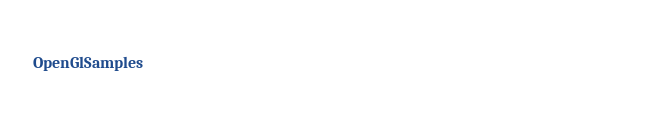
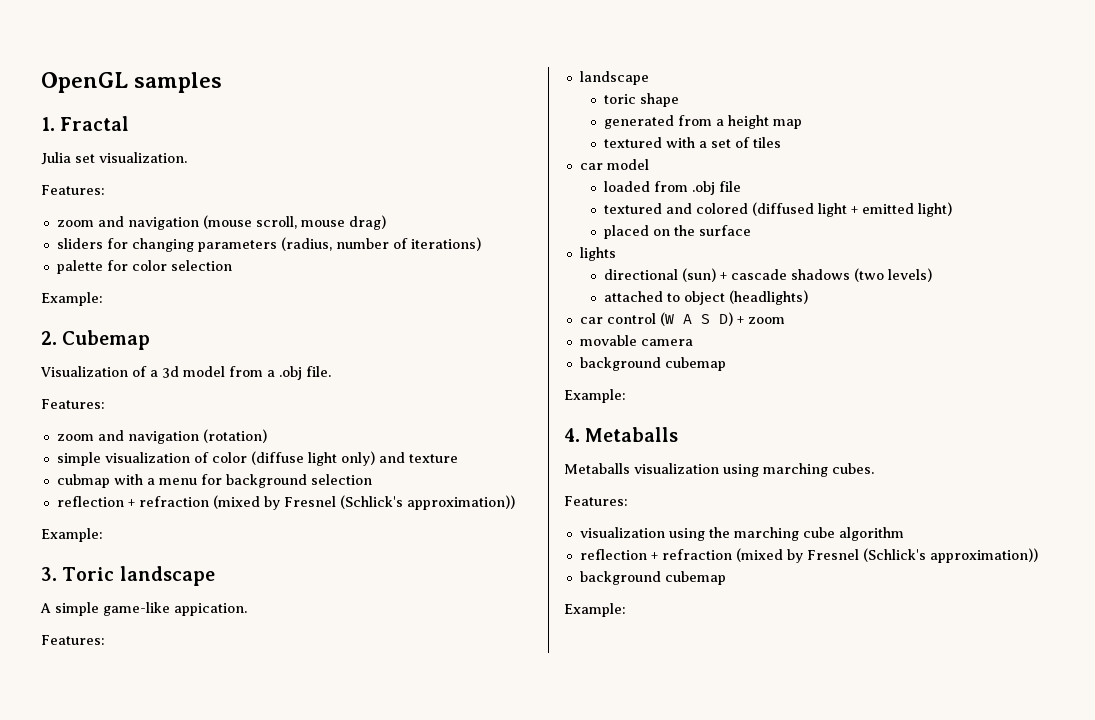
[33,56,143,71] OpenGlSamples -> [41,72,223,93] [41,116,130,131] [41,152,187,165] [41,185,105,195] [56,215,386,230] [56,237,481,252] [56,260,232,274] [41,292,103,306] [41,330,151,350] [40,366,331,380] [41,399,105,409] [56,429,267,444] [56,451,458,466] [56,474,372,488] [56,495,515,510] [41,528,103,542] [41,566,215,586] [40,602,247,616] [41,635,105,645] [579,71,649,85] [603,93,679,107] [603,115,802,129] [603,137,781,148] [579,159,649,170] [603,181,741,195] [603,202,952,217] [603,225,751,239] [579,247,616,261] [603,268,932,282] [603,290,808,305] [579,312,785,326] [579,335,693,346] [579,357,726,371] [564,389,626,403] [564,427,679,442] [564,463,874,477] [564,496,628,506] [579,527,904,541] [579,548,1038,563] [579,571,726,585] [564,603,626,617] OpenGL samples // 1. Fractal // Julia set visualization. // Features: // zoom and navigation (mouse scroll, mouse drag) // sliders for changing parameters (radius, number of iterations) // palette for color selection // Example: // 2. Cubemap // Visualization of a 3d model from a .obj file. // Features: // zoom and navigation (rotation) // simple visualization of color (diffuse light only) and texture // cubmap with a menu for background selection // reflection + refraction (mixed by Fresnel (Schlick's approximation)) // Example: // 3. Toric landscape // A simple game-like appication. // Features: // landscape // toric shape // generated from a height map // textured with a set of tiles // car model // loaded from .obj file // textured and colored (diffused light + emitted light) // placed on the surface // lights // directional (sun) + cascade shadows (two levels) // attached to object (headlights) // car control (W A S D) + zoom // movable camera // background cubemap // Example: // 4. Metaballs // Metaballs visualization using marching cubes. // Features: // visualization using the marching cube algorithm // reflection + refraction (mixed by Fresnel (Schlick's approximation)) // background cubemap // Example:

